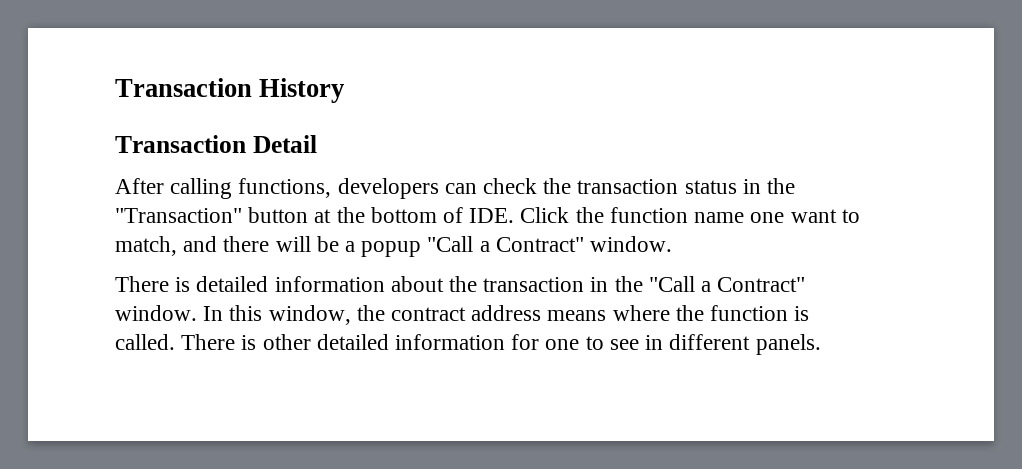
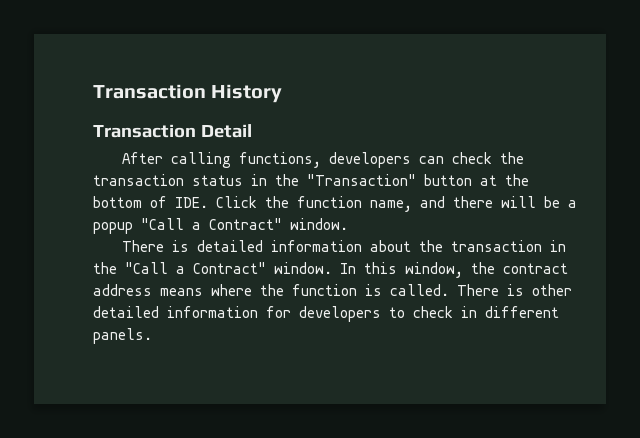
[694,209,860,223] [115,236,177,256] name one want to match, -> [370,200,412,212] name,
[545,336,639,350] one to see -> [299,306,453,322] developers to check

